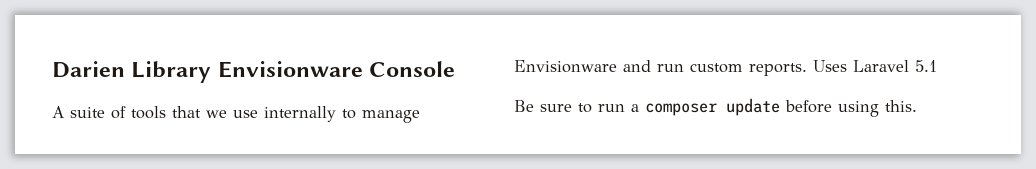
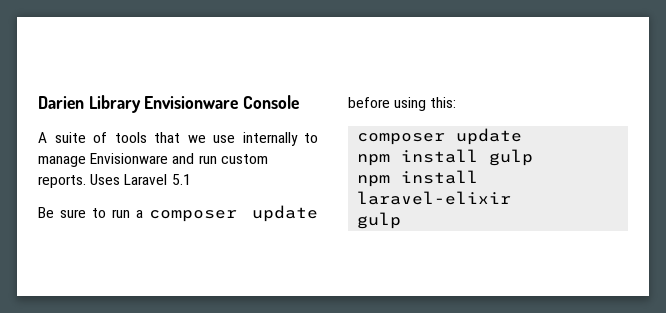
[885,100,917,112] this. -> [430,97,457,108] [357,128,523,145] [357,149,534,166] [357,170,479,187] [357,191,512,205] [357,212,402,229] this: // composer update // npm install gulp // npm install laravel-elixir // gulp

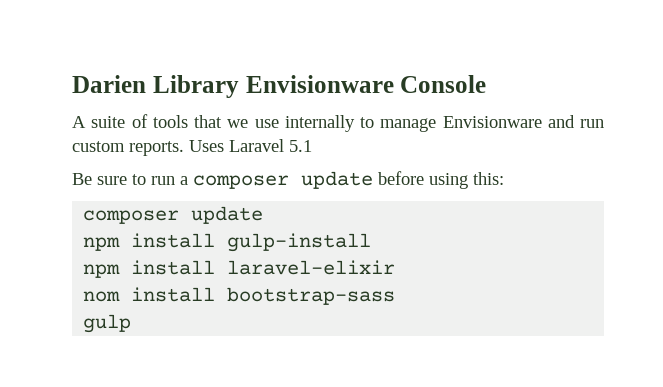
[489,149,534,166] gulp -> [227,233,372,252] gulp-install
(512, 198) none -> [83,287,396,305] // nom install bootstrap-sass

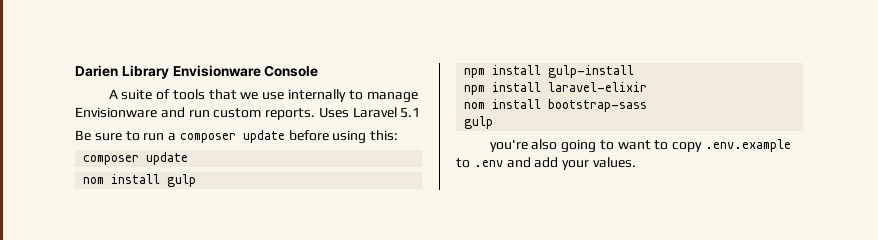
(264, 215) none -> [83,174,197,187] // nom install gulp
(132, 323) none -> [489,139,791,153] [456,157,636,170] // you're also going to want to copy .env.example to .env and add your values.

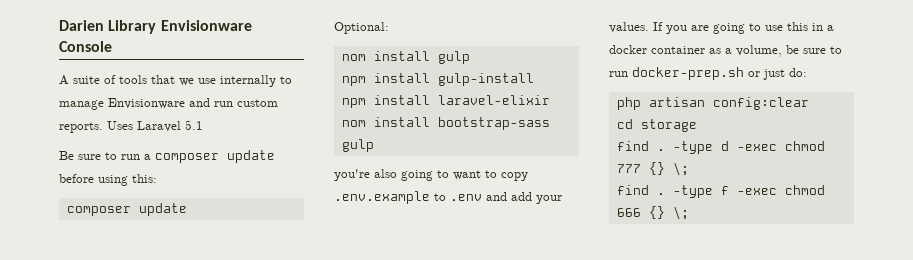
(189, 158) none -> [334,22,389,34] // Optional:
(636, 162) none -> [653,22,834,34] [609,45,842,57] [609,67,807,80] [616,97,809,110] [616,119,697,132] [616,141,825,154] [616,162,689,176] [616,185,825,198] [616,206,689,220] If you are going to use this in a docker container as a volume, be sure to run docker-prep.sh or just do: // php artisan config:clear // cd storage // find . -type d -exec chmod 777 {} \; // find . -type f -exec chmod 666 {} \;

